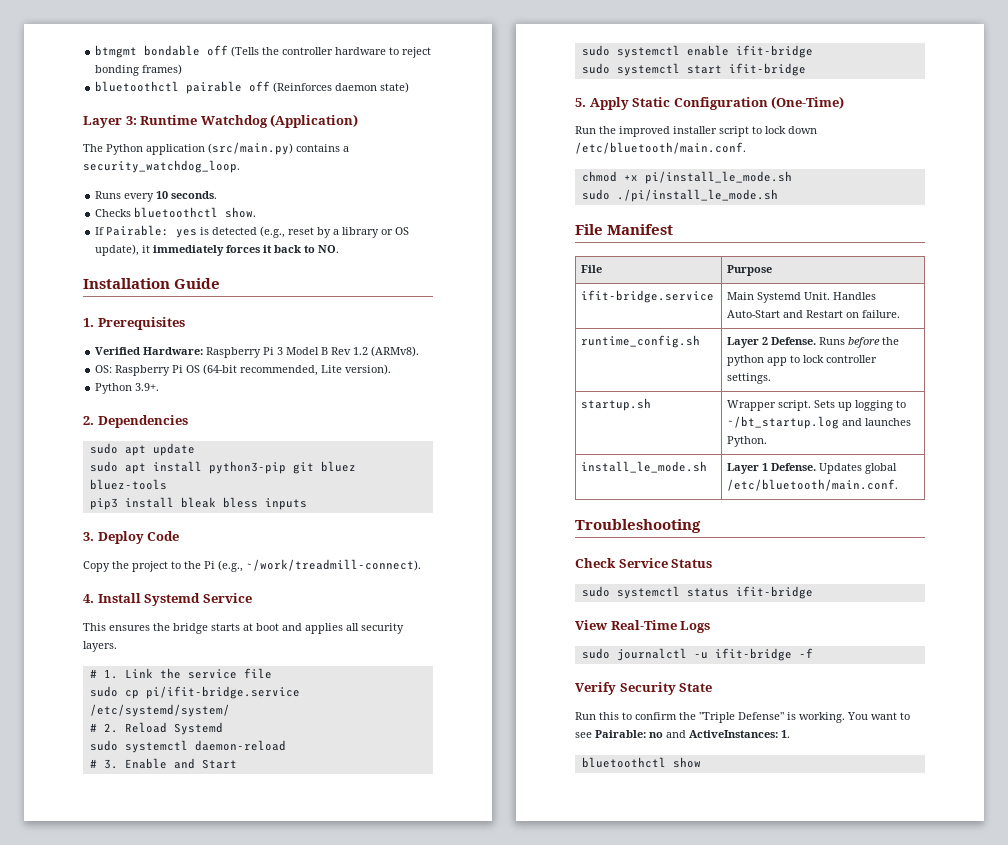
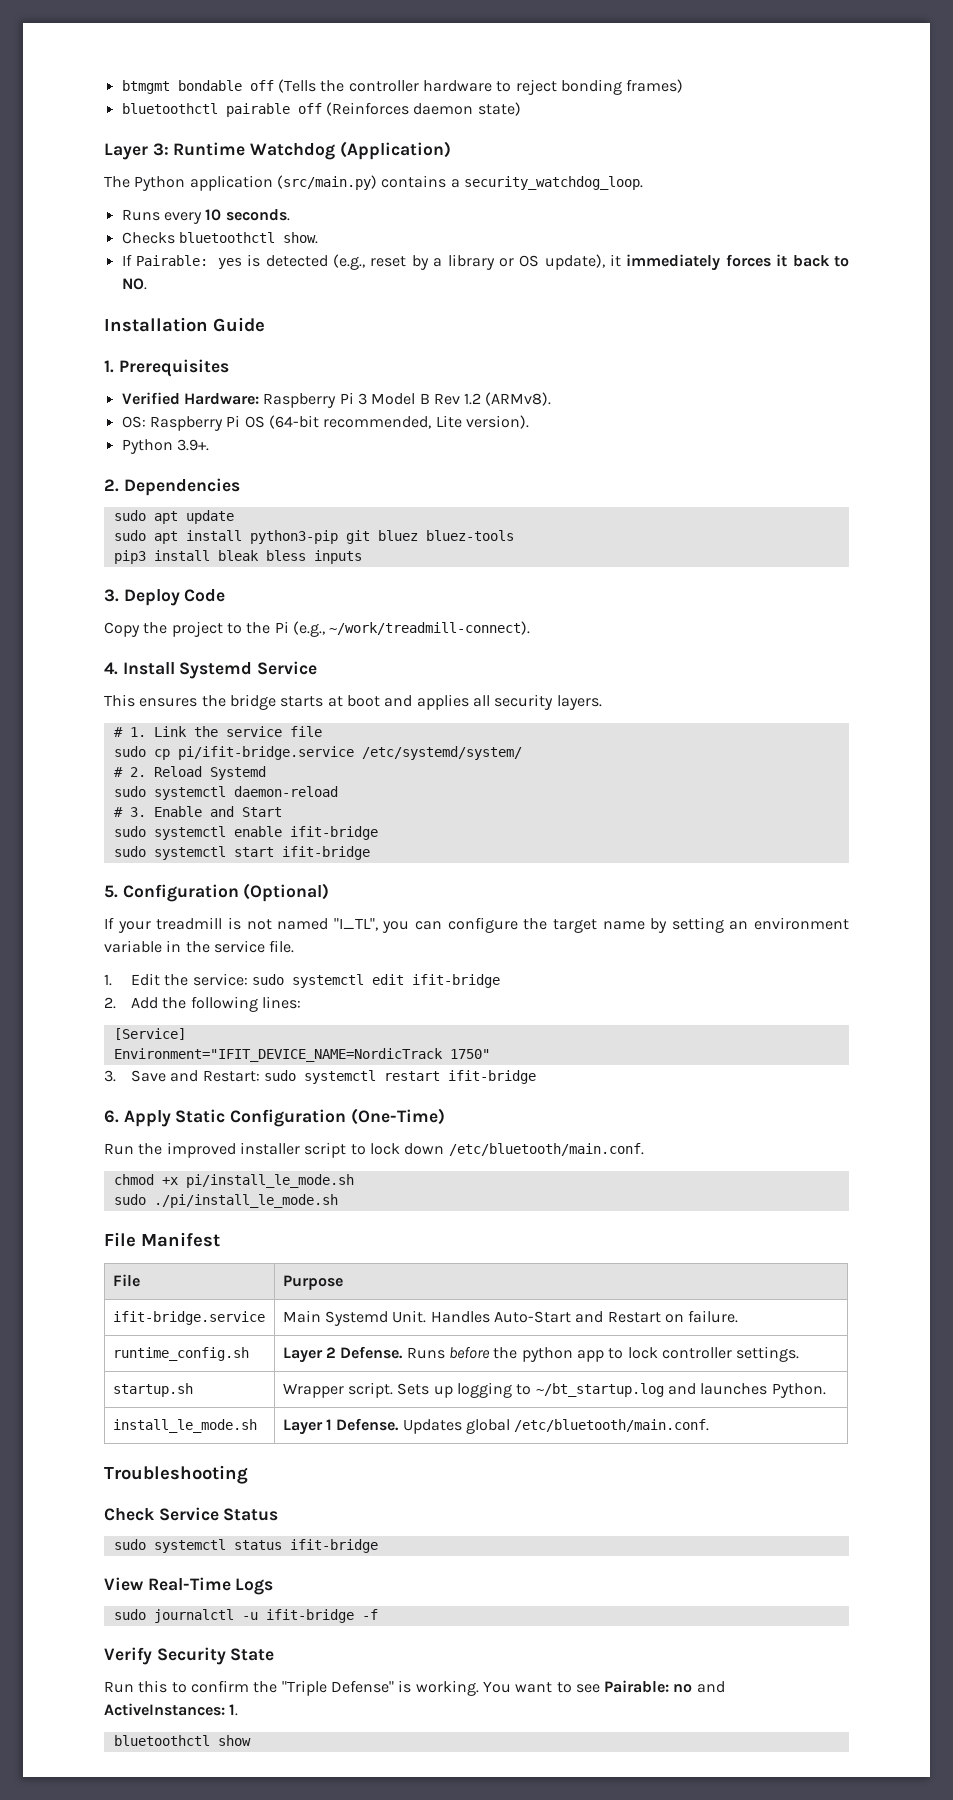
(586, 102) none -> [122,883,330,902] [104,917,849,933] [104,940,295,953] [104,973,501,988] [104,996,302,1012] [113,1028,186,1040] [113,1048,490,1062] [104,1070,537,1084] [104,1110,119,1123] Configuration (Optional) // If your treadmill is not named "I_TL", you can configure the target name by setting an environment variable in the service file. // 1. Edit the service: sudo systemctl edit ifit-bridge // 2. Add the following lines: // [Service] // Environment="IFIT_DEVICE_NAME=NordicTrack 1750" // 3. Save and Restart: sudo systemctl restart ifit-bridge // 6.

